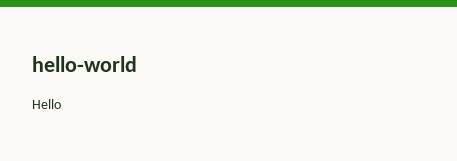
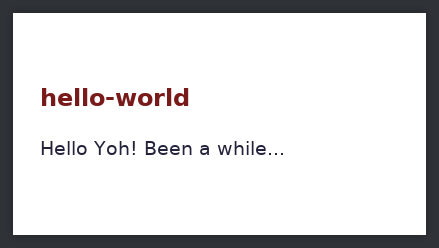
(61, 104) none -> [93,141,285,155] Yoh! Been a while...

